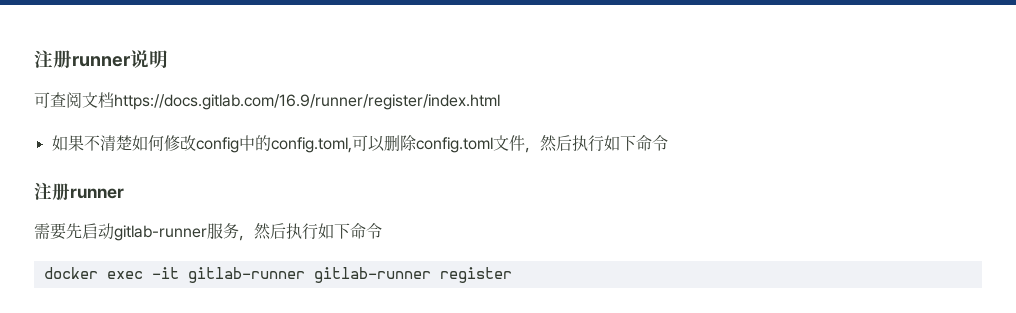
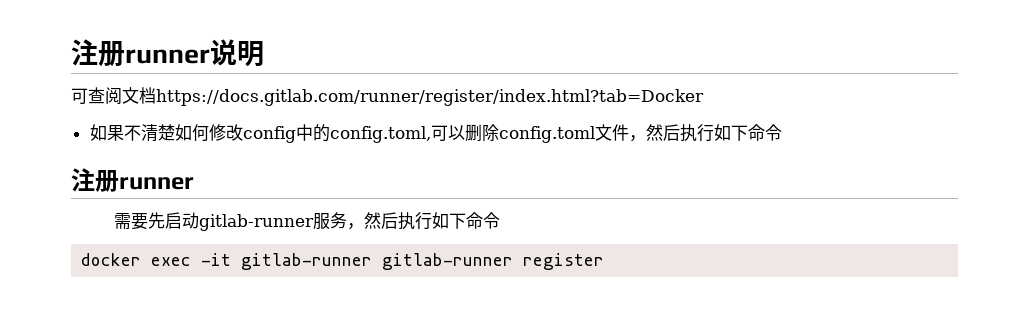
[114,94,500,110] https://docs.gitlab.com/16.9/runner/register/index.html -> [156,89,704,106] https://docs.gitlab.com/runner/register/index.html?tab=Docker

